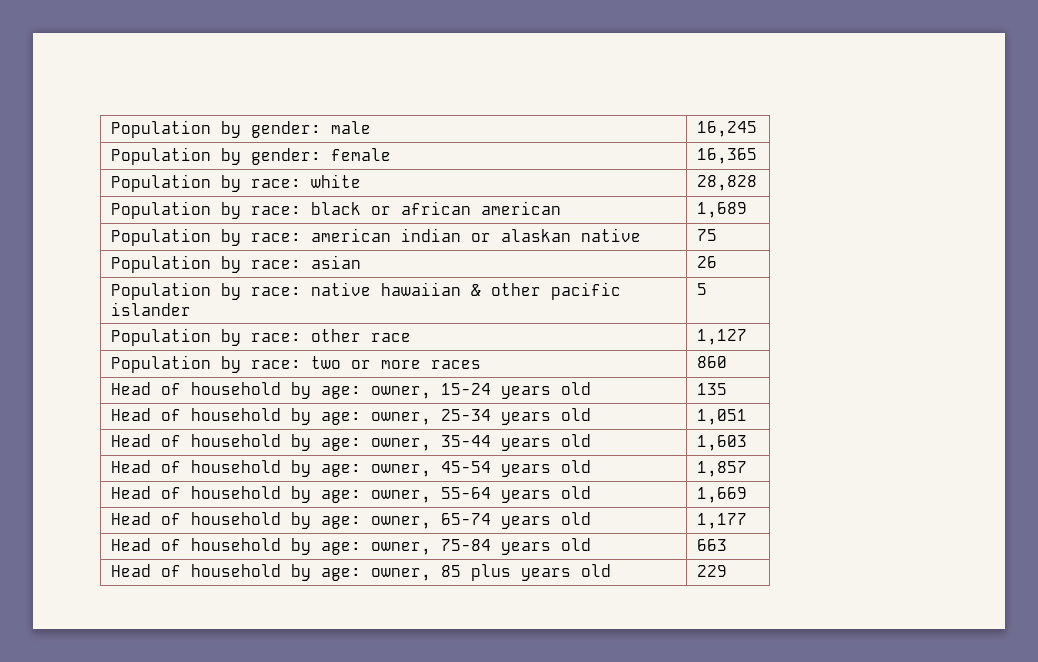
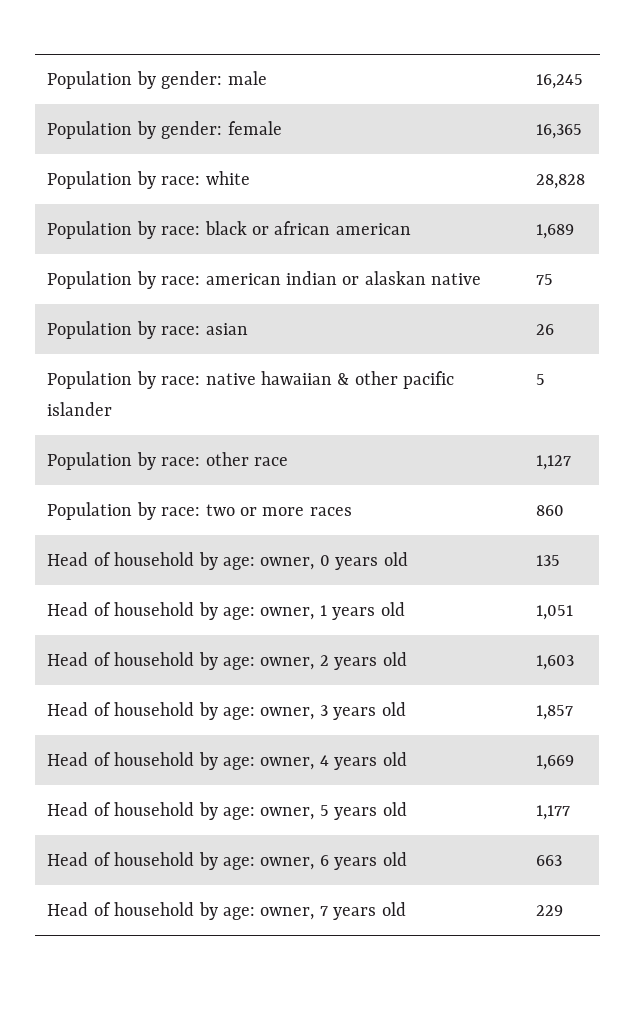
[441,383,492,395] 15-24 -> [319,555,330,566] 0
[441,409,492,421] 25-34 -> [319,605,327,616] 1
[441,435,492,447] 35-44 -> [319,655,329,666] 2
[441,461,492,473] 45-54 -> [319,705,328,716] 3
[441,487,492,499] 55-64 -> [319,755,329,766] 4
[441,513,492,525] 65-74 -> [319,805,329,816] 5
[441,539,492,551] 75-84 -> [319,855,329,866] 6
[441,564,512,581] 85 plus -> [319,906,328,916] 7

